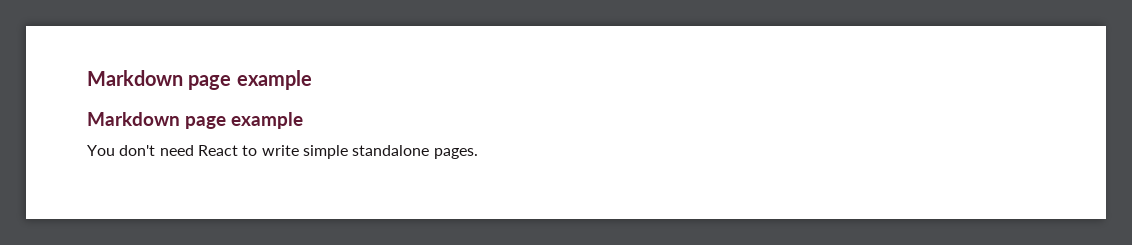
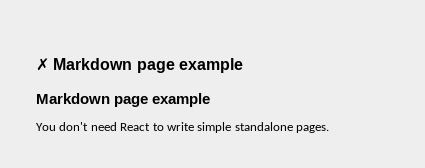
(87, 78) none -> [36,58,49,71] ✗

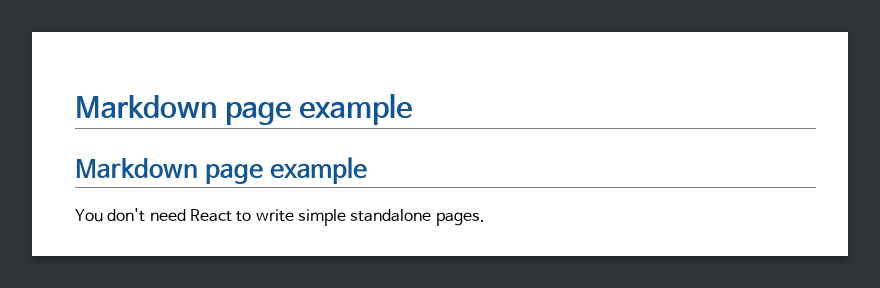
[36,58,49,71] ✗ -> (75, 106) none

